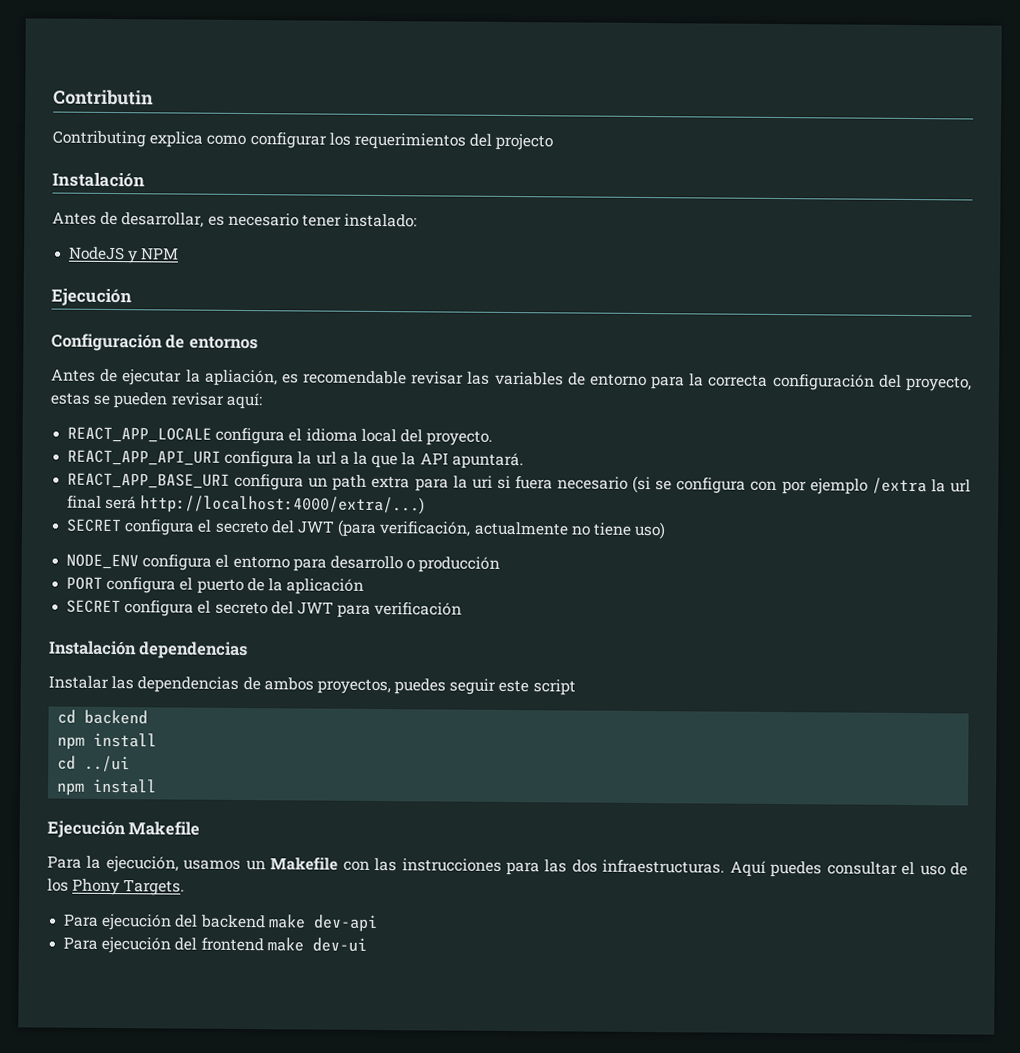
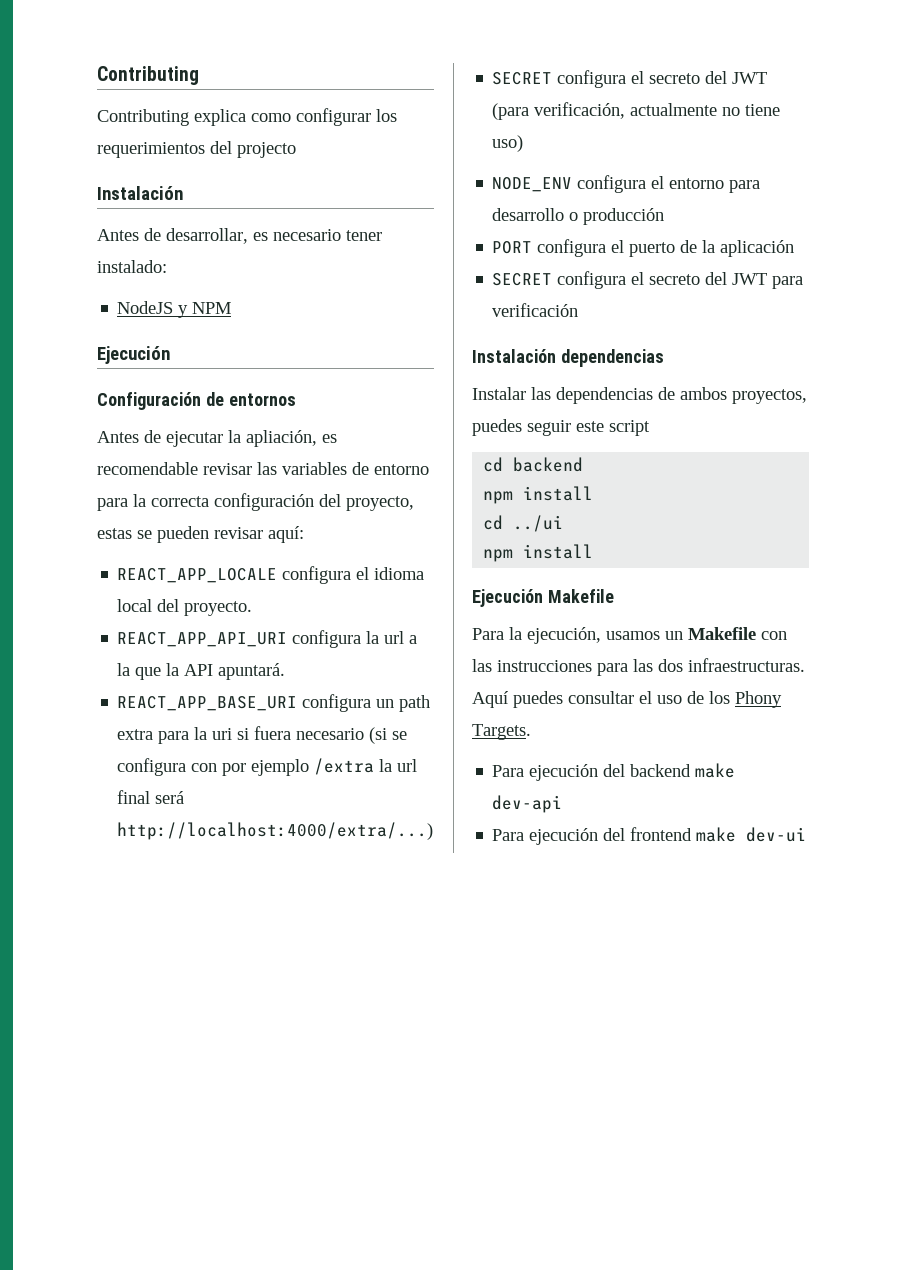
[53,89,154,106] Contributin -> [97,66,199,85] Contributing

